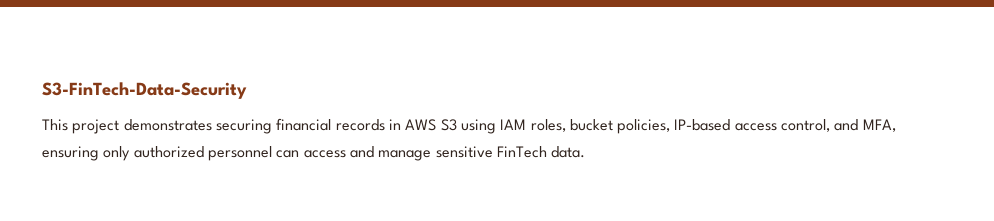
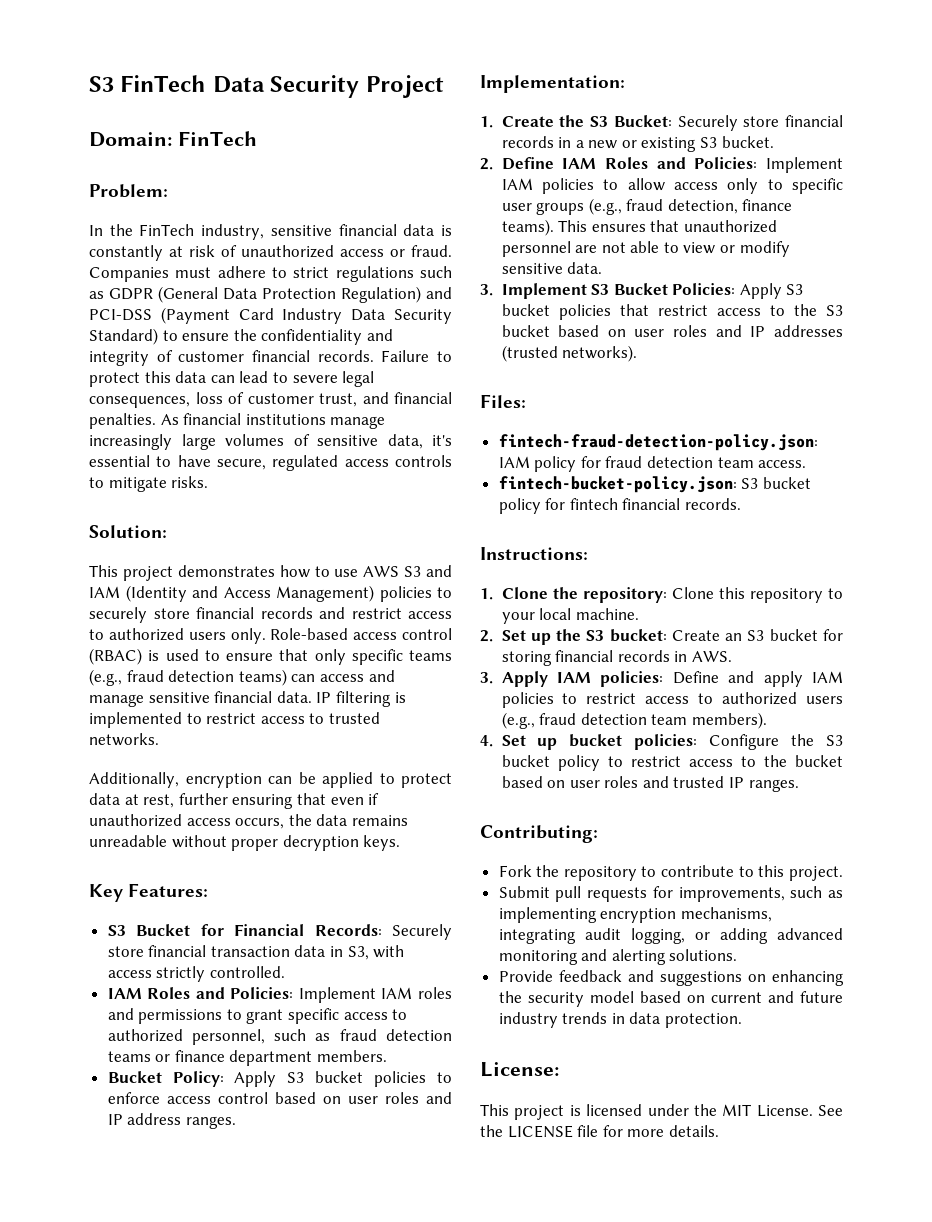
[42,82,247,99] [42,118,896,134] [42,146,272,161] S3-FinTech-Data-Security // This project demonstrates securing financial records in AWS S3 using IAM roles, bucket policies, IP-based access control, and MFA, ensuring only authorized personnel -> [89,75,444,98] [89,131,257,147] [89,184,168,198] [89,224,452,240] [89,245,452,261] [89,266,452,282] [89,286,452,303] [89,307,452,324] [89,328,393,345] [89,350,452,366] [89,371,375,387] [89,392,452,408] [89,413,386,429] [89,434,452,450] [89,455,452,471] [89,476,209,492] [89,525,167,538] [89,565,452,581] [89,585,452,602] [89,607,452,623] [89,628,452,644] [89,648,452,665] [89,669,287,686] S3 FinTech Data Security Project // Domain: FinTech // Problem: // In the FinTech industry, sensitive financial data is constantly at risk of unauthorized access or fraud. Companies must adhere to strict regulations such as GDPR (General Data Protection Regulation) and PCI-DSS (Payment Card Industry Data Security Standard) to ensure the confidentiality and integrity of customer financial records. Failure to protect this data can lead to severe legal consequences, loss of customer trust, and financial penalties. As financial institutions manage increasingly large volumes of sensitive data, it's essential to have secure, regulated access controls to mitigate risks. // Solution: // This project demonstrates how to use AWS S3 and IAM (Identity and Access Management) policies to securely store financial records and restrict access to authorized users only. Role-based access control (RBAC) is used to ensure that only specific teams (e.g., fraud detection teams)
[496,146,586,158] FinTech data. -> [214,691,406,707] [89,712,380,728] [89,733,159,746] [89,772,452,788] [89,793,380,809] [89,814,408,829] [89,835,401,851] [89,883,209,902] [107,924,452,940] [107,945,405,960] [107,966,285,982] [107,987,453,1003] [107,1008,408,1024] [107,1029,452,1045] [107,1050,388,1066] [107,1071,452,1087] [107,1092,452,1104] [107,1113,236,1129] [480,75,625,93] [480,115,843,131] [501,136,774,152] [480,157,843,173] [501,178,843,194] [501,198,793,215] [501,219,777,236] [501,241,790,257] [501,262,603,274] [480,283,804,299] [501,304,843,320] [501,325,843,337] [501,345,638,362] [480,394,526,408] [498,434,818,451] [498,456,807,472] [498,476,811,493] [498,498,742,514] [480,547,588,560] [480,587,843,603] [501,608,639,624] [480,629,843,645] [501,650,732,666] [480,671,843,687] [501,692,843,708] [501,712,767,729] [480,734,843,750] [501,755,843,771] [501,776,799,792] [480,825,598,843] [498,865,843,881] [498,886,843,902] [498,907,772,923] [498,928,843,944] [498,949,738,965] [498,970,844,986] [498,991,843,1007] [498,1012,743,1028] [480,1062,559,1077] [480,1104,843,1120] [480,1125,719,1138] financial data. IP filtering is implemented to restrict access to trusted networks. // Additionally, encryption can be applied to protect data at rest, further ensuring that even if unauthorized access occurs, the data remains unreadable without proper decryption keys. // Key Features: // S3 Bucket for Financial Records: Securely store financial transaction data in S3, with access strictly controlled. // IAM Roles and Policies: Implement IAM roles and permissions to grant specific access to authorized personnel, such as fraud detection teams or finance department members. // Bucket Policy: Apply S3 bucket policies to enforce access control based on user roles and IP address ranges. // Implementation: // 1. Create the S3 Bucket: Securely store financial records in a new or existing S3 bucket. // 2. Define IAM Roles and Policies: Implement IAM policies to allow access only to specific user groups (e.g., fraud detection, finance teams). This ensures that unauthorized personnel are not able to view or modify sensitive data. // 3. Implement S3 Bucket Policies: Apply S3 bucket policies that restrict access to the S3 bucket based on user roles and IP addresses (trusted networks). // Files: // fintech-fraud-detection-policy.json: IAM policy for fraud detection team access. // fintech-bucket-policy.json: S3 bucket policy for fintech financial records. // Instructions: // 1. Clone the repository: Clone this repository to your local machine. // 2. Set up the S3 bucket: Create an S3 bucket for storing financial records in AWS. // 3. Apply IAM policies: Define and apply IAM policies to restrict access to authorized users (e.g., fraud detection team members). // 4. Set up bucket policies: Configure the S3 bucket policy to restrict access to the bucket based on user roles and trusted IP ranges. // Contributing: // Fork the repository to contribute to this project. // Submit pull requests for improvements, such as implementing encryption mechanisms, integrating audit logging, or adding advanced monitoring and alerting solutions. // Provide feedback and suggestions on enhancing the security model based on current and future industry trends in data protection. // License: // This project is licensed under the MIT License. See the LICENSE file for more details.

